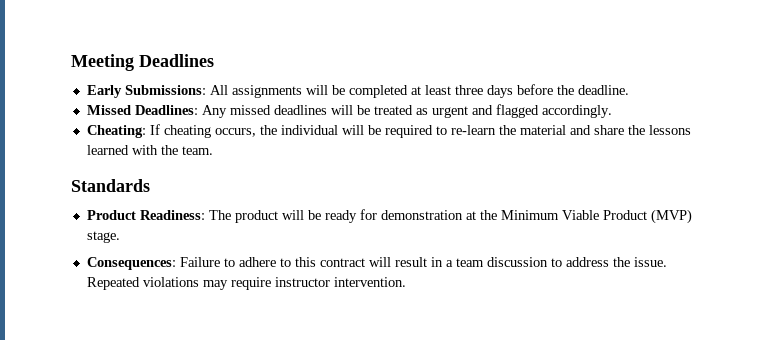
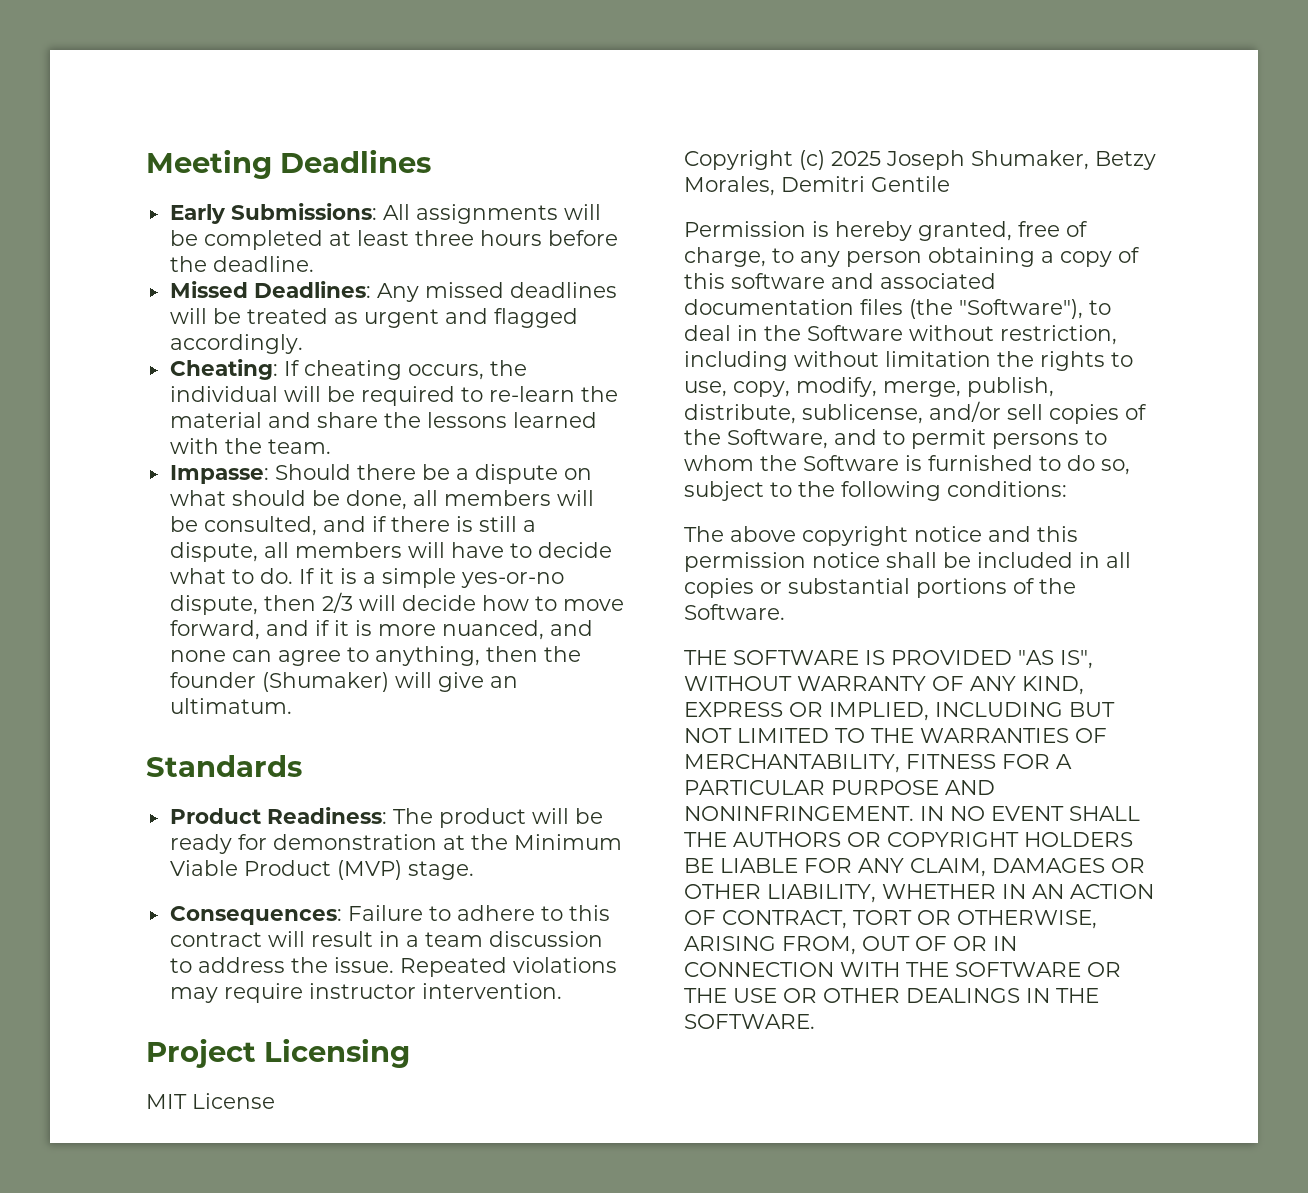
[486,85,513,98] days -> [479,230,542,246] hours
(213, 150) none -> [169,464,592,484] [169,490,594,510] [169,516,536,536] [169,542,612,562] [169,568,564,588] [169,592,624,615] [169,620,593,640] [169,646,581,666] [169,672,518,692] [169,698,292,714] // Impasse: Should there be a dispute on what should be done, all members will be consulted, and if there is still a dispute, all members will have to decide what to do. If it is a simple yes-or-no dispute, then 2/3 will decide how to move forward, and if it is more nuanced, and none can agree to anything, then the founder (Shumaker) will give an ultimatum.
(406, 282) none -> [146,1038,410,1068] [146,1093,275,1109] [684,150,1156,170] [684,176,950,196] [684,221,1088,241] [684,247,1140,267] [684,273,996,289] [684,299,1111,319] [684,325,1117,345] [684,351,1133,371] [684,377,1054,397] [684,401,1147,424] [684,429,1107,449] [684,455,1130,475] [684,481,1067,501] [684,526,1078,546] [684,552,1131,572] [684,578,1076,598] [684,604,785,620] [684,650,1093,669] [684,676,1084,695] [684,702,1115,721] [684,728,1107,743] [684,754,1072,773] [684,780,995,795] [684,806,1140,821] [684,832,1133,847] [684,858,1145,877] [684,884,1154,903] [684,910,1097,929] [684,936,1017,955] [684,962,1121,977] [684,988,1099,1003] [684,1014,815,1029] // Project Licensing // MIT License // Copyright (c) 2025 Joseph Shumaker, Betzy Morales, Demitri Gentile // Permission is hereby granted, free of charge, to any person obtaining a copy of this software and associated documentation files (the "Software"), to deal in the Software without restriction, including without limitation the rights to use, copy, modify, merge, publish, distribute, sublicense, and/or sell copies of the Software, and to permit persons to whom the Software is furnished to do so, subject to the following conditions: // The above copyright notice and this permission notice shall be included in all copies or substantial portions of the Software. // THE SOFTWARE IS PROVIDED "AS IS", WITHOUT WARRANTY OF ANY KIND, EXPRESS OR IMPLIED, INCLUDING BUT NOT LIMITED TO THE WARRANTIES OF MERCHANTABILITY, FITNESS FOR A PARTICULAR PURPOSE AND NONINFRINGEMENT. IN NO EVENT SHALL THE AUTHORS OR COPYRIGHT HOLDERS BE LIABLE FOR ANY CLAIM, DAMAGES OR OTHER LIABILITY, WHETHER IN AN ACTION OF CONTRACT, TORT OR OTHERWISE, ARISING FROM, OUT OF OR IN CONNECTION WITH THE SOFTWARE OR THE USE OR OTHER DEALINGS IN THE SOFTWARE.

